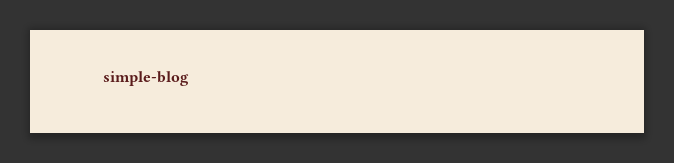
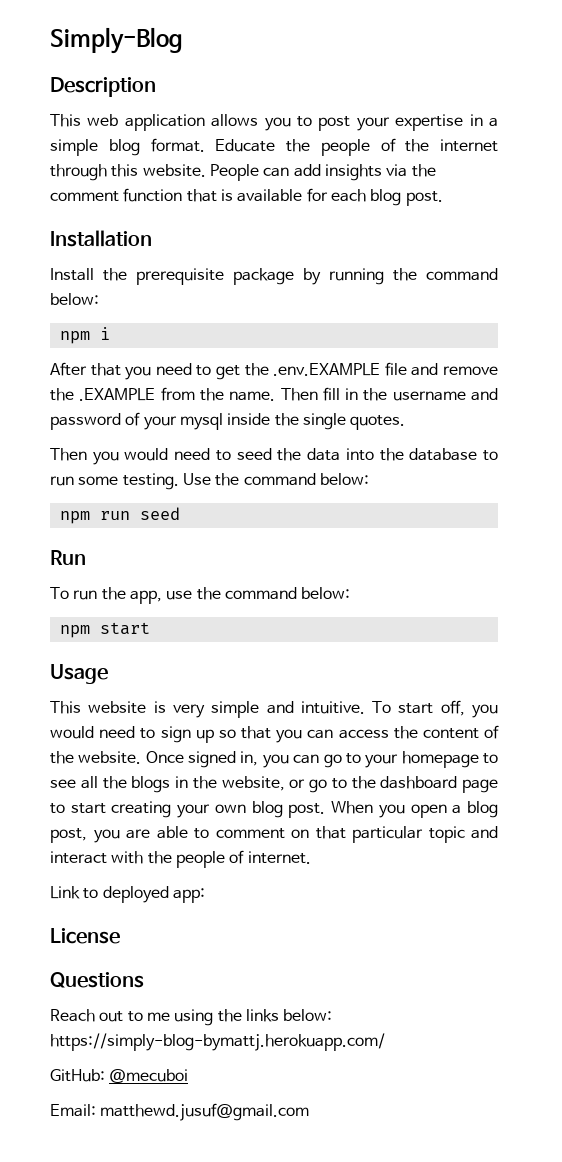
[103,71,189,86] simple-blog -> [50,27,183,54] [50,77,156,97] [50,114,498,131] [50,138,498,156] [50,164,436,181] [50,188,443,206] [50,230,152,247] [50,268,498,285] [50,293,99,305] [59,327,110,344] [50,362,498,380] [50,387,499,401] [50,412,406,430] [50,448,499,465] [50,473,369,490] [59,507,180,524] [50,550,86,565] [50,587,351,604] [59,622,150,638] [50,664,108,684] [50,700,498,718] [50,725,499,743] [50,751,499,768] [50,776,498,793] [50,801,499,818] [50,826,498,843] [50,850,311,868] [50,886,205,903] [50,928,120,944] [50,972,144,988] [50,1009,333,1026] [50,1033,385,1051] [50,1069,189,1083] [50,1103,310,1121] Simply-Blog // Description // This web application allows you to post your expertise in a simple blog format. Educate the people of the internet through this website. People can add insights via the comment function that is available for each blog post. // Installation // Install the prerequisite package by running the command below: // npm i // After that you need to get the .env.EXAMPLE file and remove the .EXAMPLE from the name. Then fill in the username and password of your mysql inside the single quotes. // Then you would need to seed the data into the database to run some testing. Use the command below: // npm run seed // Run // To run the app, use the command below: // npm start // Usage // This website is very simple and intuitive. To start off, you would need to sign up so that you can access the content of the website. Once signed in, you can go to your homepage to see all the blogs in the website, or go to the dashboard page to start creating your own blog post. When you open a blog post, you are able to comment on that particular topic and interact with the people of internet. // Link to deployed app: // License // Questions // Reach out to me using the links below: https://simply-blog-bymattj.herokuapp.com/ // GitHub: @mecuboi // Email: matthewd.jusuf@gmail.com

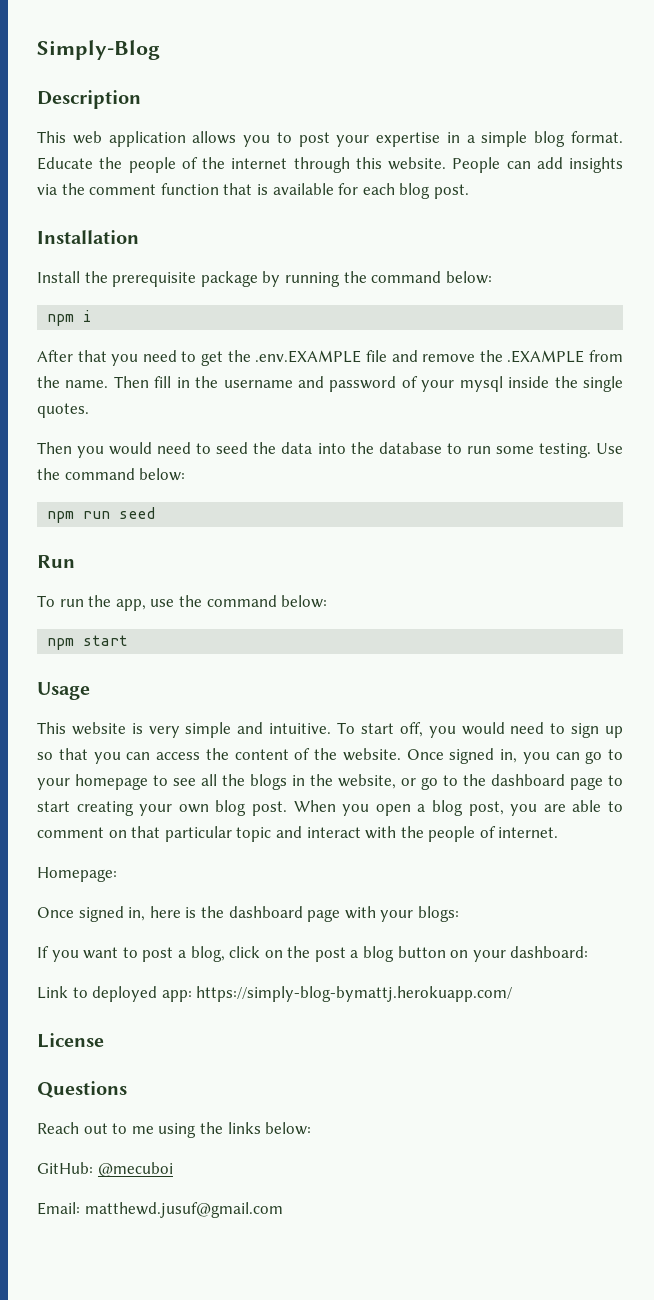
(311, 857) none -> [37,867,117,882] [37,906,459,922] [37,946,589,962] // Homepage: // Once signed in, here is the dashboard page with your blogs: // If you want to post a blog, click on the post a blog button on your dashboard:
(205, 895) none -> [196,986,513,1002] https://simply-blog-bymattj.herokuapp.com/
[50,1033,385,1051] https://simply-blog-bymattj.herokuapp.com/ -> (312, 1128) none

